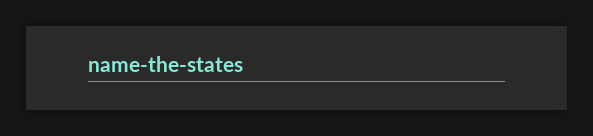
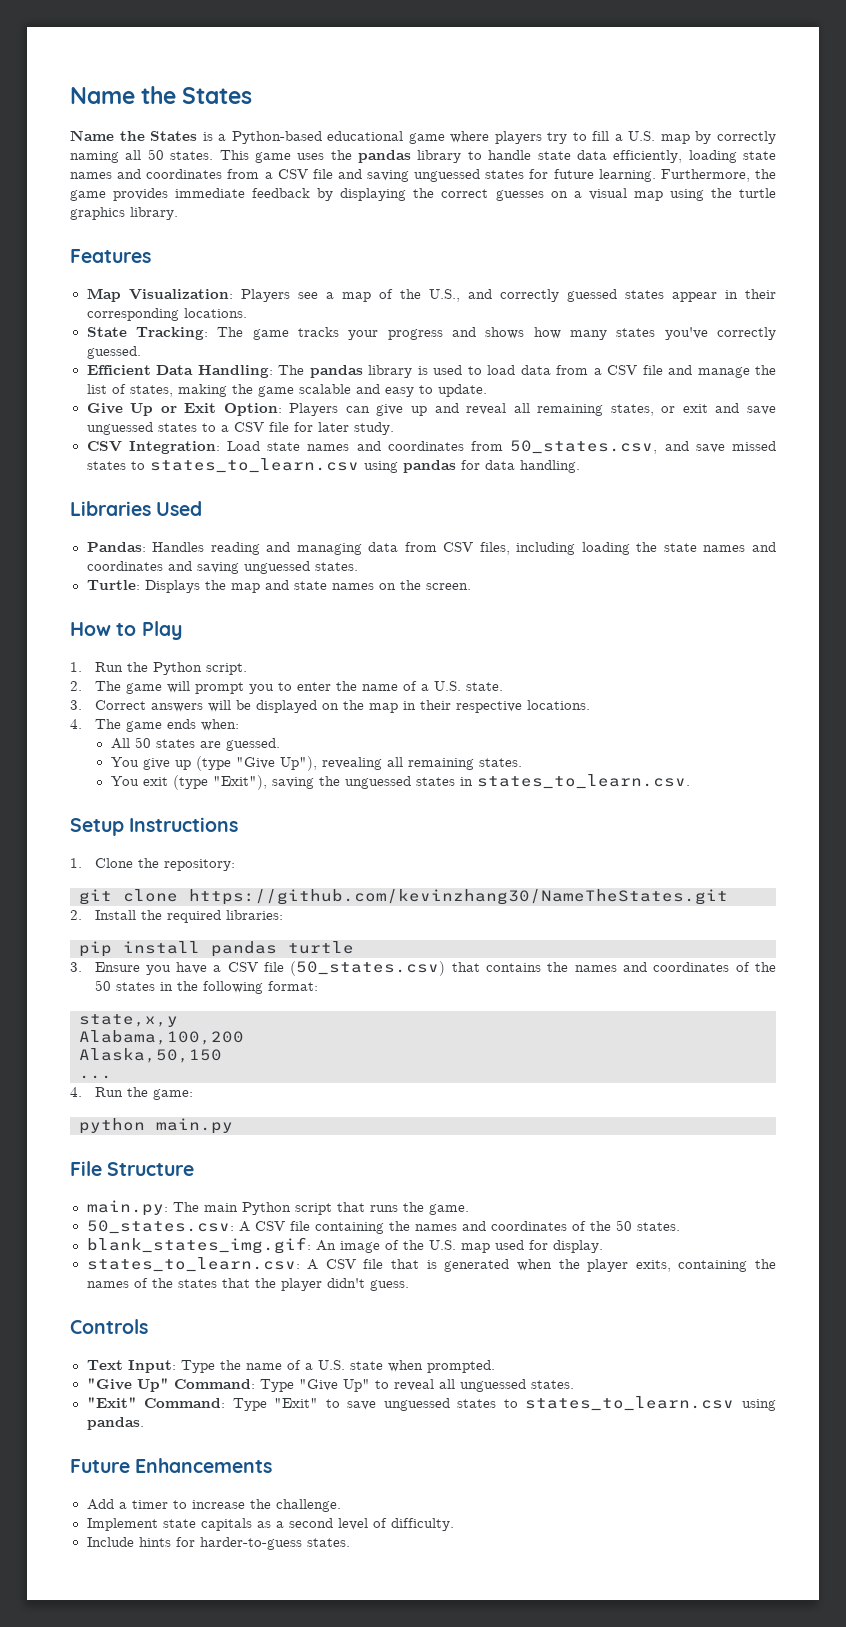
[88,56,243,72] name-the-states -> [70,86,253,104] [70,130,776,144] [70,149,776,163] [70,169,776,182] [70,188,777,201] [70,207,178,220] [70,249,151,263] [86,288,776,302] [86,308,247,321] [86,327,776,340] [86,346,141,359] [86,365,776,378] [86,384,487,397] [86,403,776,416] [86,422,394,435] [86,440,777,454] [86,458,580,473] [70,501,203,516] [86,542,777,555] [86,561,358,574] [86,580,471,593] [70,621,182,640] [70,662,247,675] [70,681,503,694] [70,700,590,713] [70,719,239,732] [110,737,280,751] [110,756,522,771] [110,774,690,790] [70,817,239,836] [70,858,235,871] [79,889,728,905] [70,910,283,923] [79,941,354,957] [70,961,777,976] [94,980,318,994] [79,1014,178,1027] [79,1030,244,1045] [79,1048,222,1063] [79,1075,112,1079] [70,1087,193,1100] [79,1118,233,1134] [70,1161,195,1176] [86,1200,469,1216] [86,1220,680,1234] [86,1237,603,1254] [86,1257,776,1272] [86,1278,409,1291] [70,1319,148,1334] [86,1360,495,1373] [86,1378,574,1392] [86,1396,776,1411] [86,1417,144,1430] [70,1458,273,1473] [86,1499,341,1512] [86,1518,454,1531] [86,1537,350,1550] Name the States // Name the States is a Python-based educational game where players try to fill a U.S. map by correctly naming all 50 states. This game uses the pandas library to handle state data efficiently, loading state names and coordinates from a CSV file and saving unguessed states for future learning. Furthermore, the game provides immediate feedback by displaying the correct guesses on a visual map using the turtle graphics library. // Features // Map Visualization: Players see a map of the U.S., and correctly guessed states appear in their corresponding locations. // State Tracking: The game tracks your progress and shows how many states you've correctly guessed. // Efficient Data Handling: The pandas library is used to load data from a CSV file and manage the list of states, making the game scalable and easy to update. // Give Up or Exit Option: Players can give up and reveal all remaining states, or exit and save unguessed states to a CSV file for later study. // CSV Integration: Load state names and coordinates from 50_states.csv, and save missed states to states_to_learn.csv using pandas for data handling. // Libraries Used // Pandas: Handles reading and managing data from CSV files, including loading the state names and coordinates and saving unguessed states. // Turtle: Displays the map and state names on the screen. // How to Play // 1. Run the Python script. // 2. The game will prompt you to enter the name of a U.S. state. // 3. Correct answers will be displayed on the map in their respective locations. // 4. The game ends when: // All 50 states are guessed. // You give up (type "Give Up"), revealing all remaining states. // You exit (type "Exit"), saving the unguessed states in states_to_learn.csv. // Setup Instructions // 1. Clone the repository: // git clone https://github.com/kevinzhang30/NameTheStates.git // 2. Install the required libraries: // pip install pandas turtle // 3. Ensure you have a CSV file (50_states.csv) that contains the names and coordinates of the 50 states in the following format: // state,x,y // Alabama,100,200 // Alaska,50,150 // ... // 4. Run the game: // python main.py // File Structure // main.py: The main Python script that runs the game. // 50_states.csv: A CSV file containing the names and coordinates of the 50 states. // blank_states_img.gif: An image of the U.S. map used for display. // states_to_learn.csv: A CSV file that is generated when the player exits, containing the names of the states that the player didn't guess. // Controls // Text Input: Type the name of a U.S. state when prompted. // "Give Up" Command: Type "Give Up" to reveal all unguessed states. // "Exit" Command: Type "Exit" to save unguessed states to states_to_learn.csv using pandas. // Future Enhancements // Add a timer to increase the challenge. // Implement state capitals as a second level of difficulty. // Include hints for harder-to-guess states.

